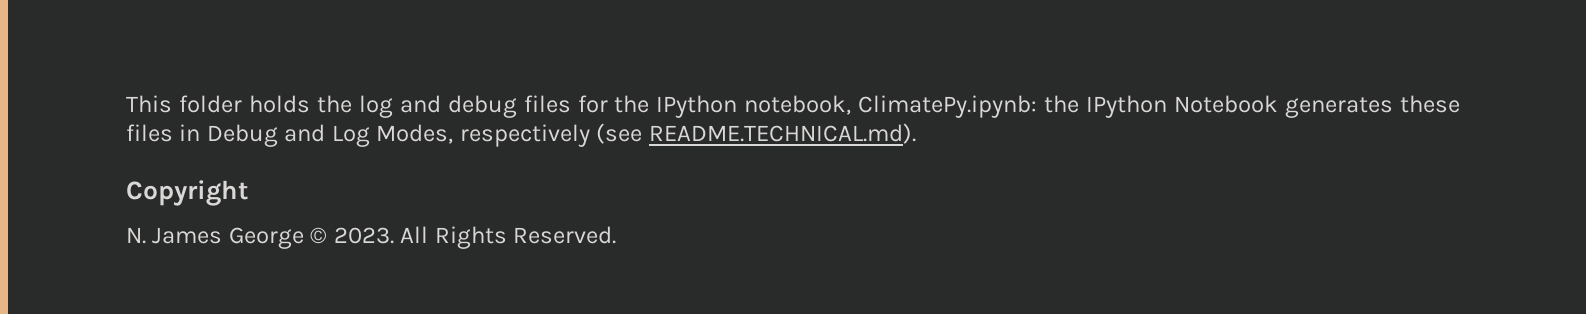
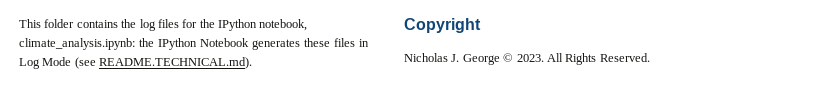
[248,95,310,113] holds -> [76,20,118,28] contains
[399,95,517,118] and debug -> (156, 25) none
[858,95,1038,118] ClimatePy.ipynb: -> [19,38,135,50] climate_analysis.ipynb:
[206,124,590,147] Debug and Log Modes, respectively -> [19,57,72,69] Log Mode
[126,227,223,244] N. James -> [404,53,460,62] Nicholas J.

